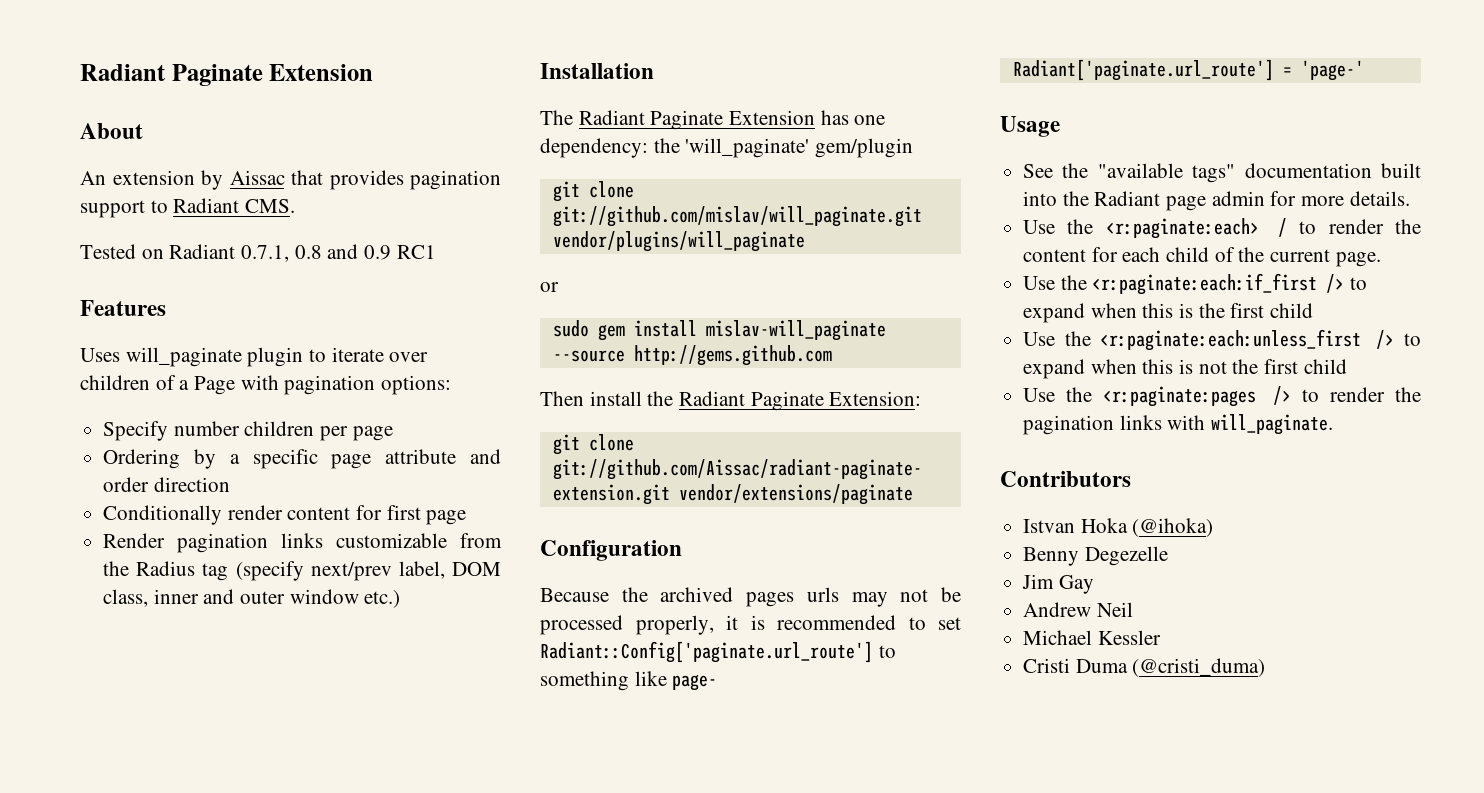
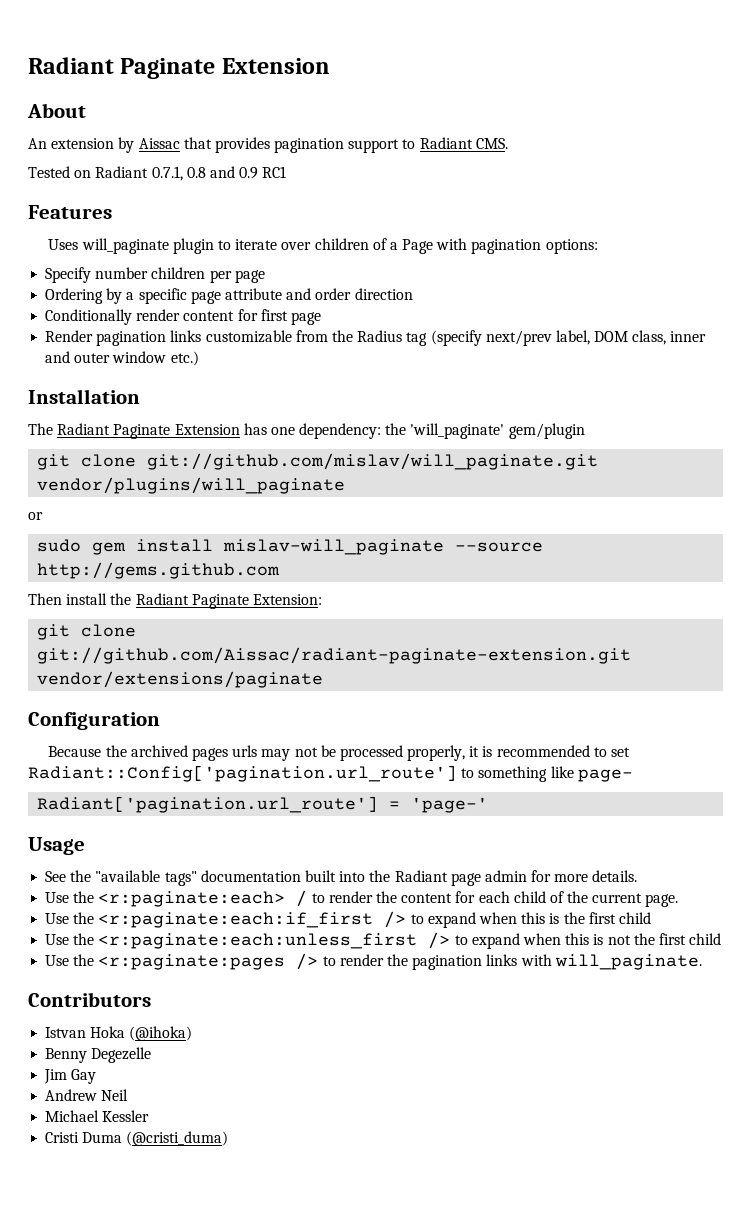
[540,641,873,663] Radiant::Config['paginate.url_route'] -> [28,765,457,782] Radiant::Config['pagination.url_route']
[1012,59,1274,81] Radiant['paginate.url_route'] -> [37,796,379,813] Radiant['pagination.url_route']

